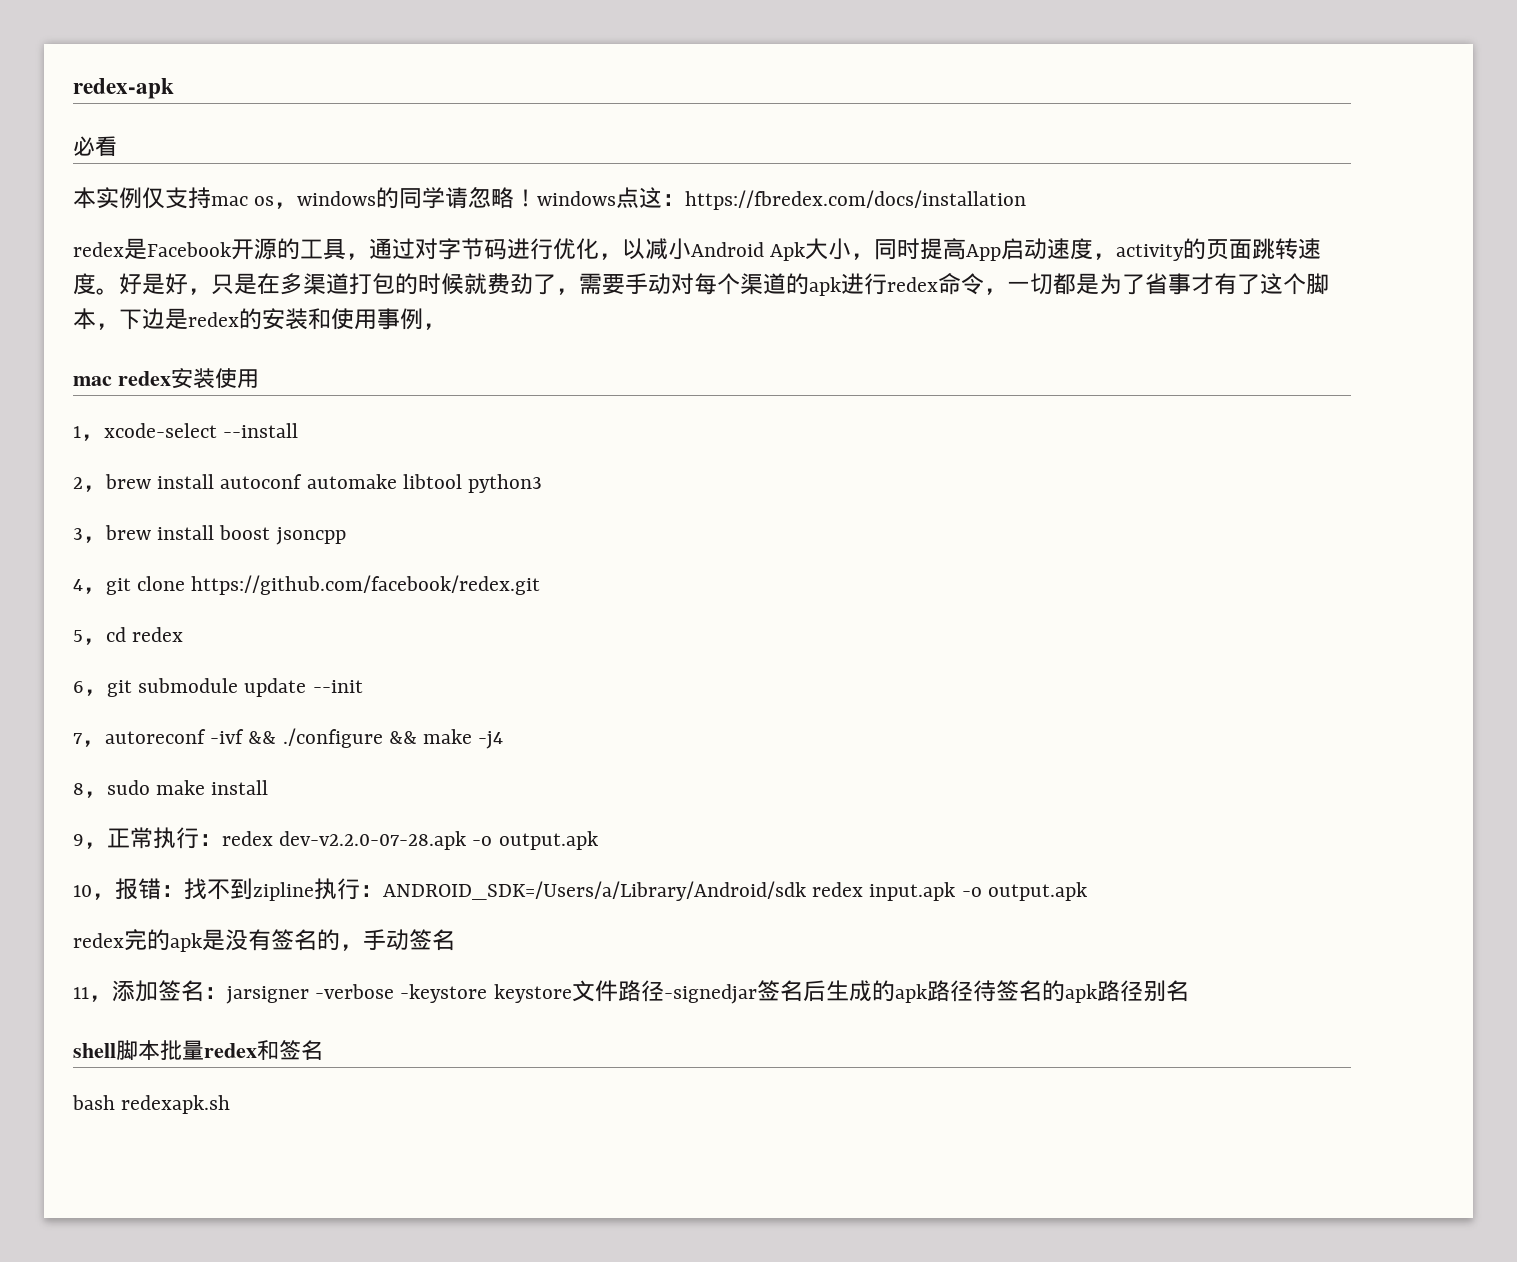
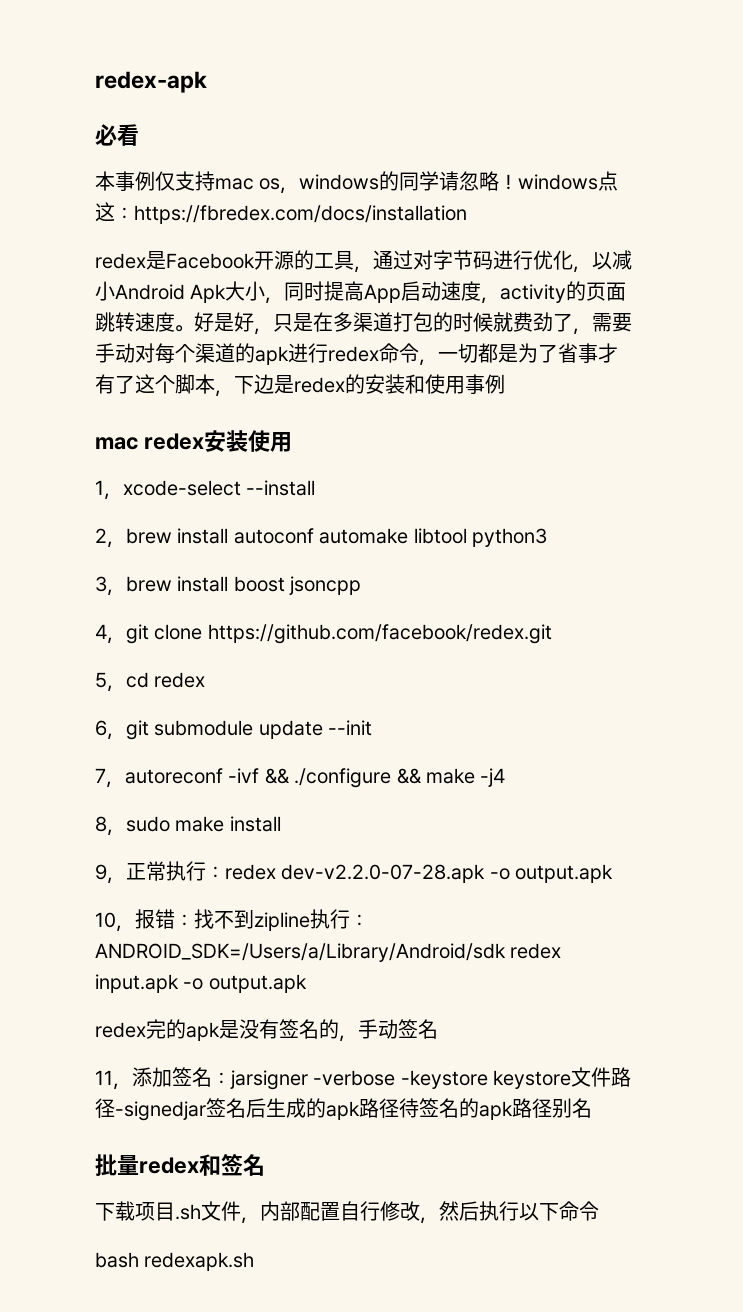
[96,187,119,209] 实 -> [115,171,135,191] 事
[423,323,446,330] ， -> (505, 384) none
[73,1040,160,1061] shell脚本 -> (592, 1108) none
(323, 1050) none -> [95,1201,599,1224] // 下载项目.sh文件，内部配置自行修改，然后执行以下命令

